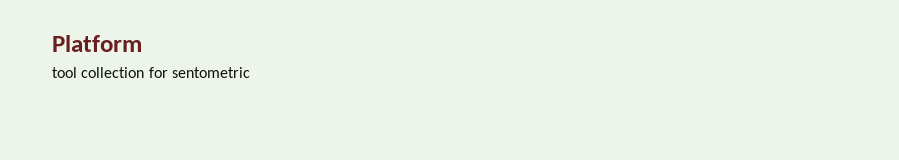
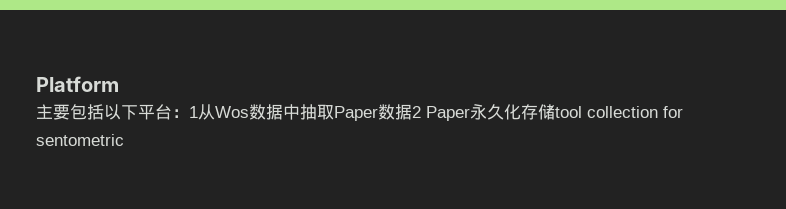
(142, 43) none -> [36,104,555,121] 主要包括以下平台：1从Wos数据中抽取Paper数据2 Paper永久化存储

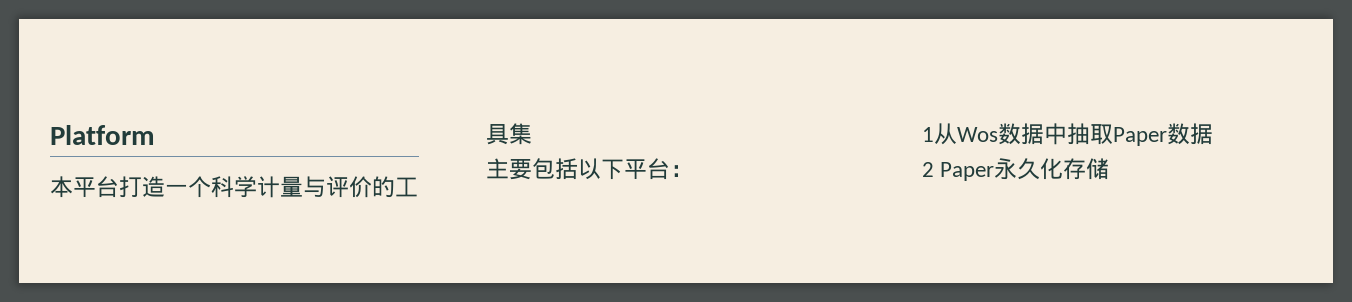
(119, 84) none -> [50,176,418,198] [486,123,532,145] // 本平台打造一个科学计量与评价的工具集
(189, 113) none -> (693, 171) //
(412, 112) none -> (1213, 134) //
[555,106,683,118] [36,134,124,146] tool collection for sentometric -> (1110, 169) none

